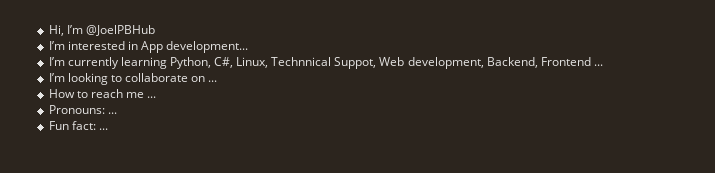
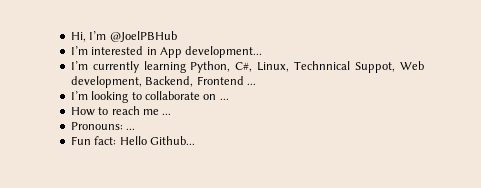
[98,128,108,130] ... -> [119,136,195,145] Hello Github...

